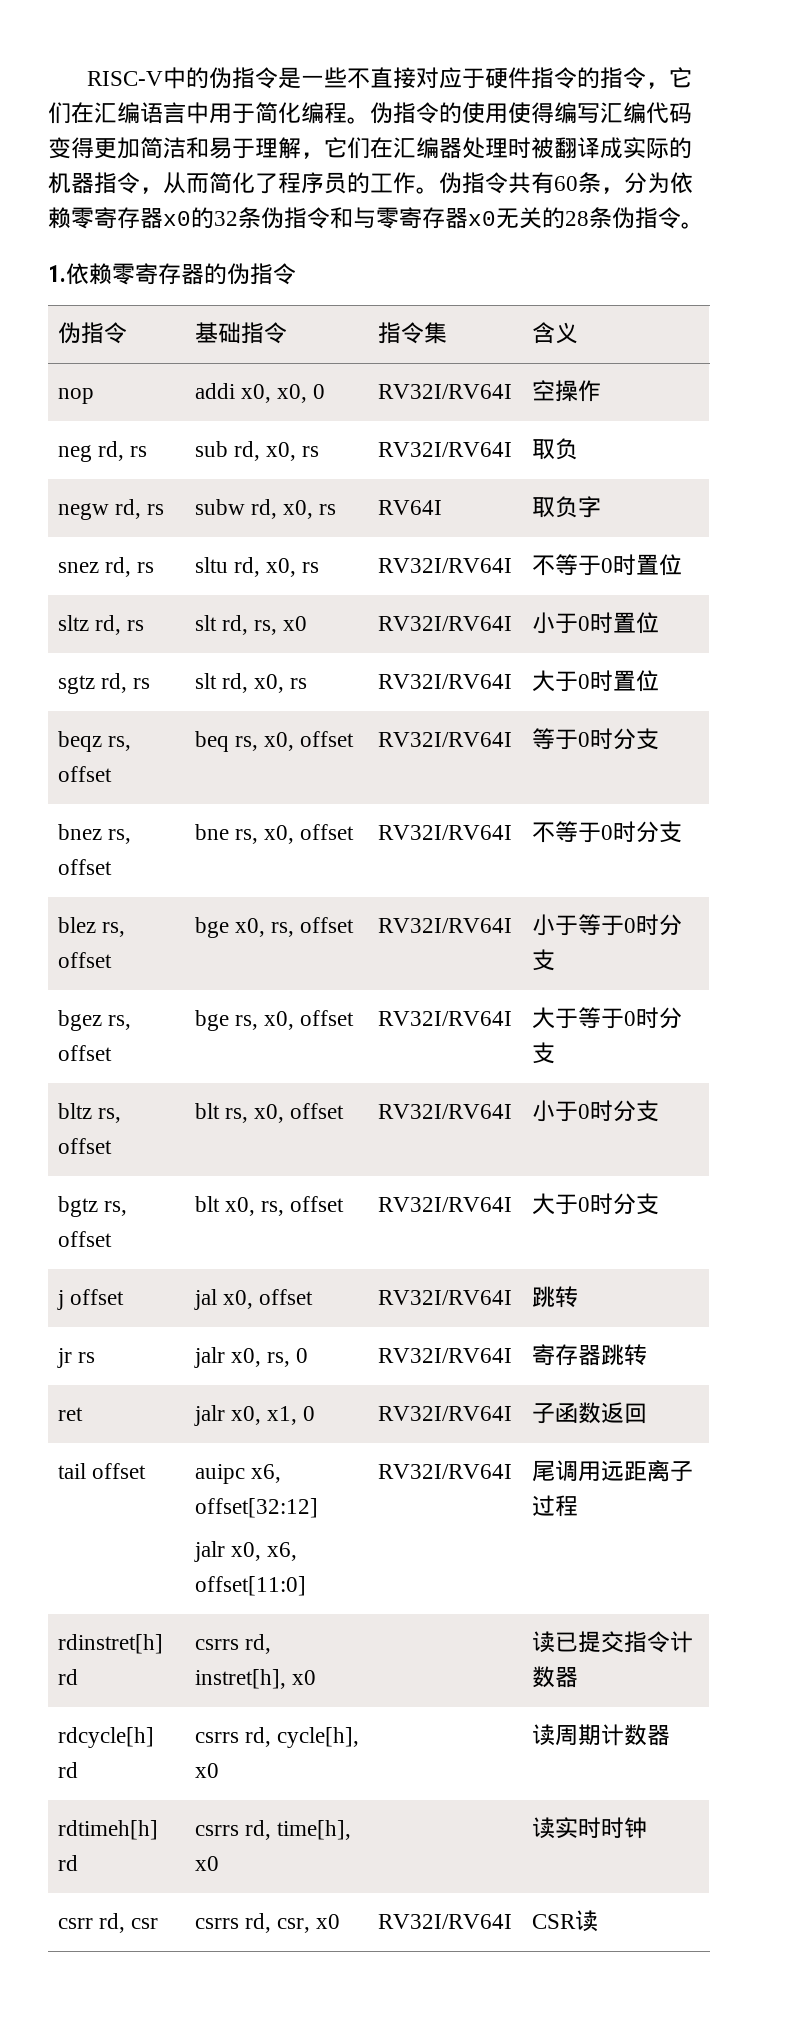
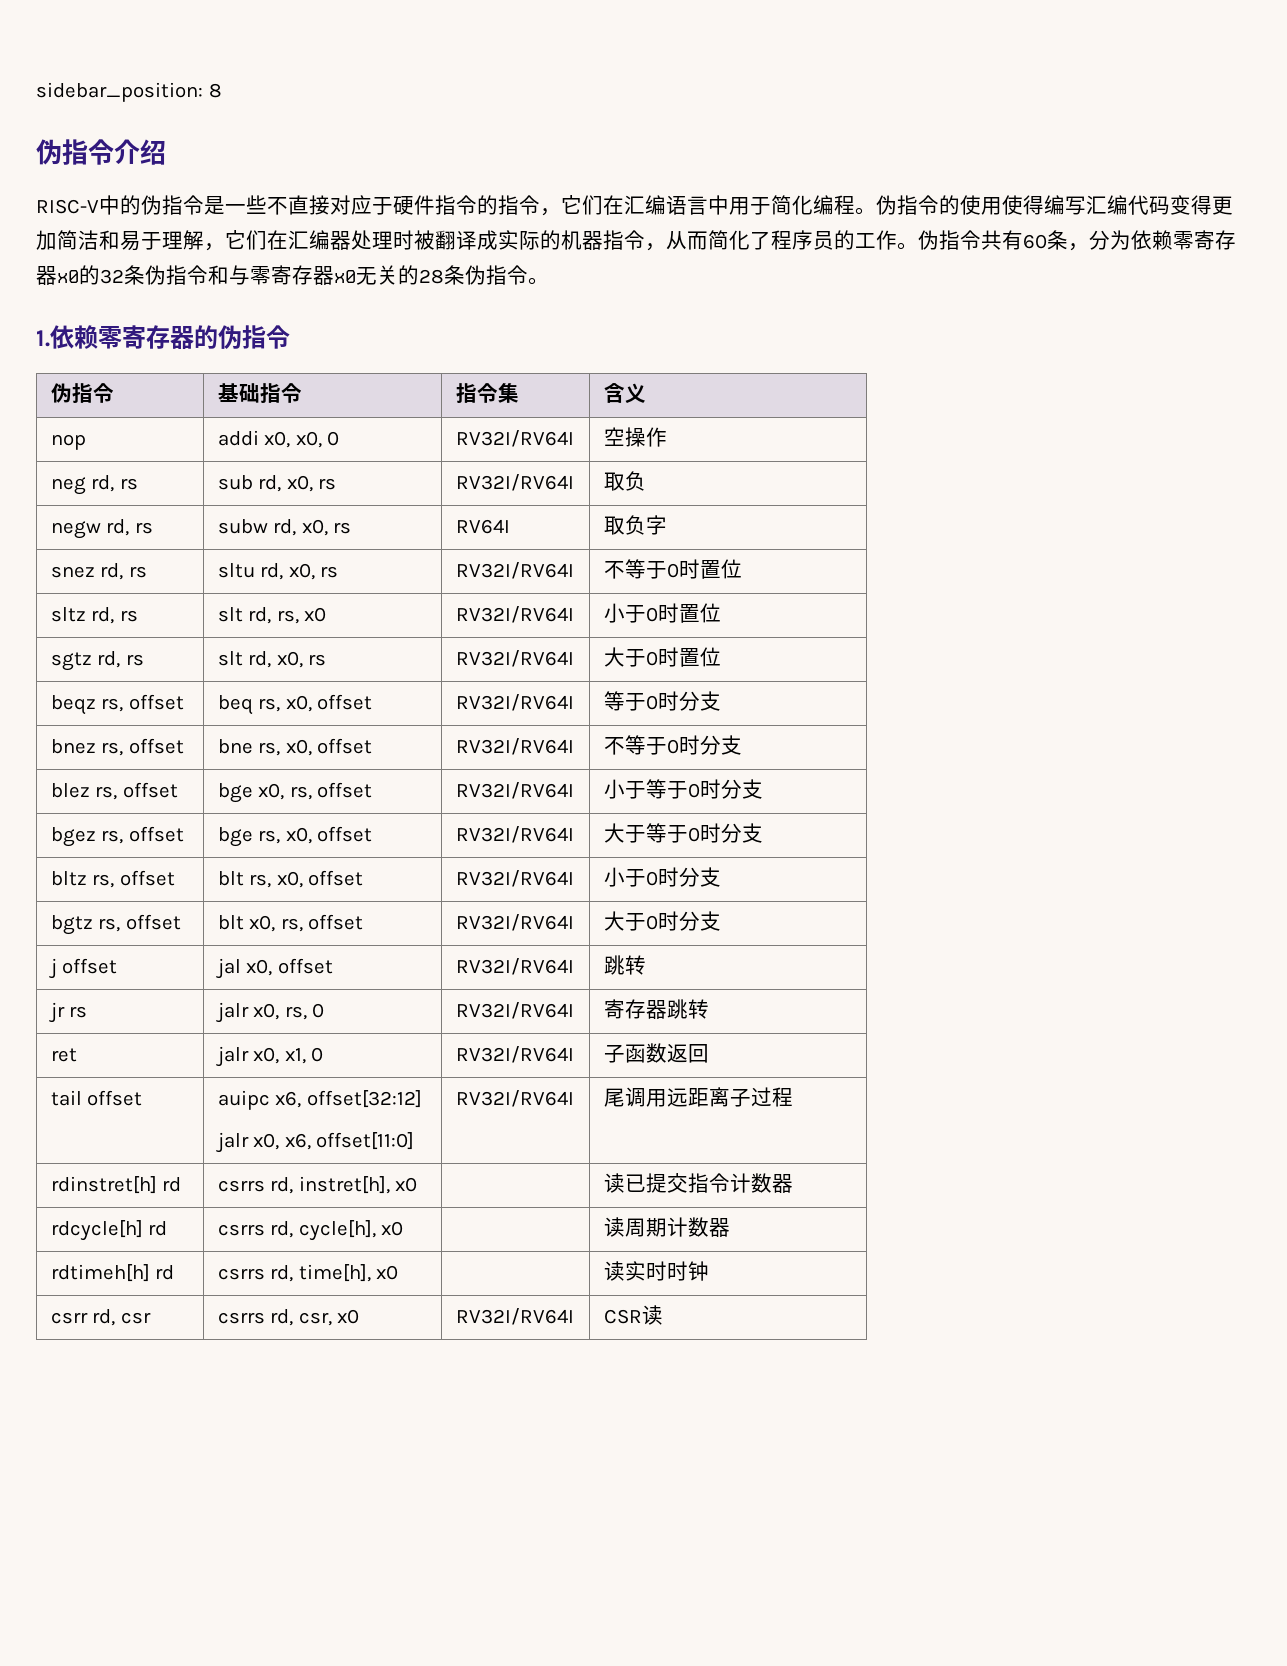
(86, 78) none -> [36,82,222,102] [36,139,166,165] sidebar_position: 8 // 伪指令介绍 //

